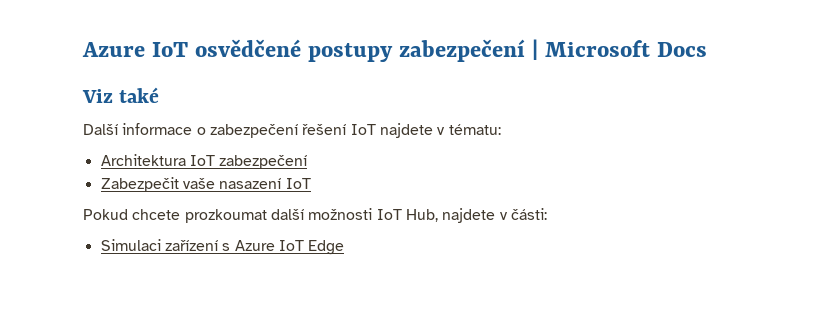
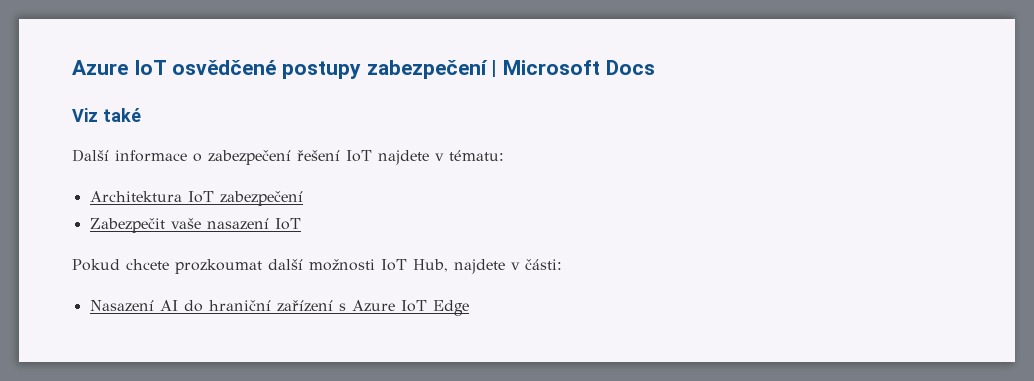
[100,239,161,251] Simulaci -> [89,300,271,312] Nasazení AI do hraniční

